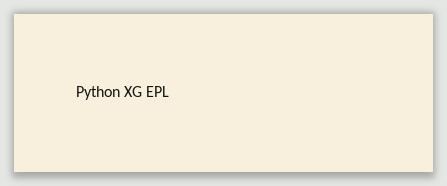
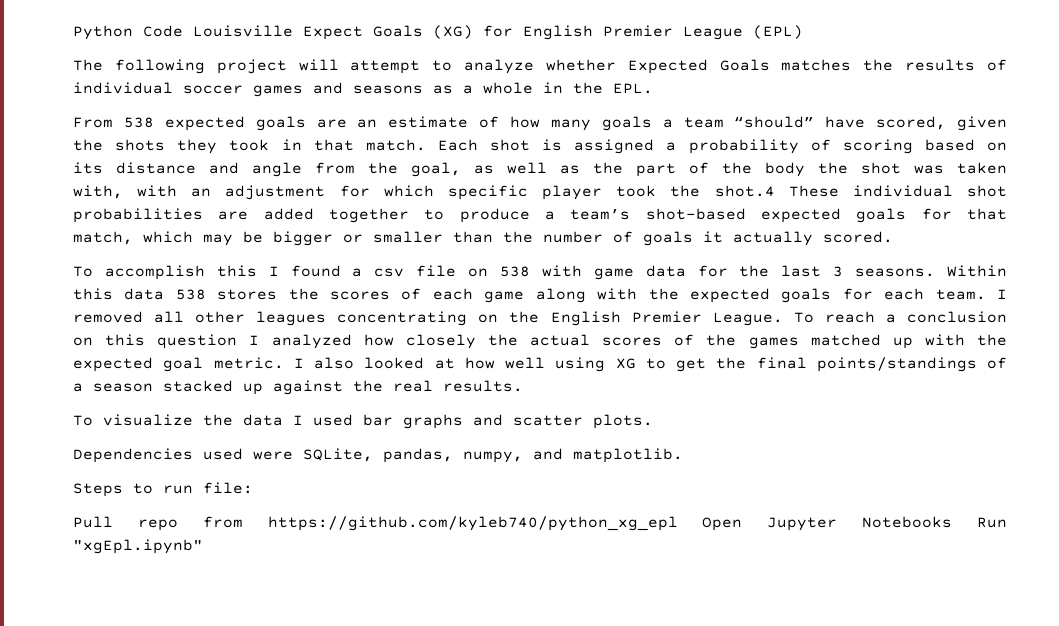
[124,86,170,97] XG EPL -> [143,25,803,40] [73,59,1007,74] [73,82,653,97] [73,116,1007,131] [73,139,1007,154] [73,162,1007,177] [73,185,1008,200] [73,208,1008,223] [73,231,893,246] [73,265,1008,280] [73,288,1007,303] [73,311,1008,326] [73,334,1007,349] [73,357,1007,372] [73,380,523,395] [73,414,653,429] [73,448,683,463] [73,482,253,497] [73,516,1008,531] [73,539,203,554] Code Louisville Expect Goals (XG) for English Premier League (EPL) // The following project will attempt to analyze whether Expected Goals matches the results of individual soccer games and seasons as a whole in the EPL. // From 538 expected goals are an estimate of how many goals a team “should” have scored, given the shots they took in that match. Each shot is assigned a probability of scoring based on its distance and angle from the goal, as well as the part of the body the shot was taken with, with an adjustment for which specific player took the shot.4 These individual shot probabilities are added together to produce a team’s shot-based expected goals for that match, which may be bigger or smaller than the number of goals it actually scored. // To accomplish this I found a csv file on 538 with game data for the last 3 seasons. Within this data 538 stores the scores of each game along with the expected goals for each team. I removed all other leagues concentrating on the English Premier League. To reach a conclusion on this question I analyzed how closely the actual scores of the games matched up with the expected goal metric. I also looked at how well using XG to get the final points/standings of a season stacked up against the real results. // To visualize the data I used bar graphs and scatter plots. // Dependencies used were SQLite, pandas, numpy, and matplotlib. // Steps to run file: // Pull repo from https://github.com/kyleb740/python_xg_epl Open Jupyter Notebooks Run "xgEpl.ipynb"

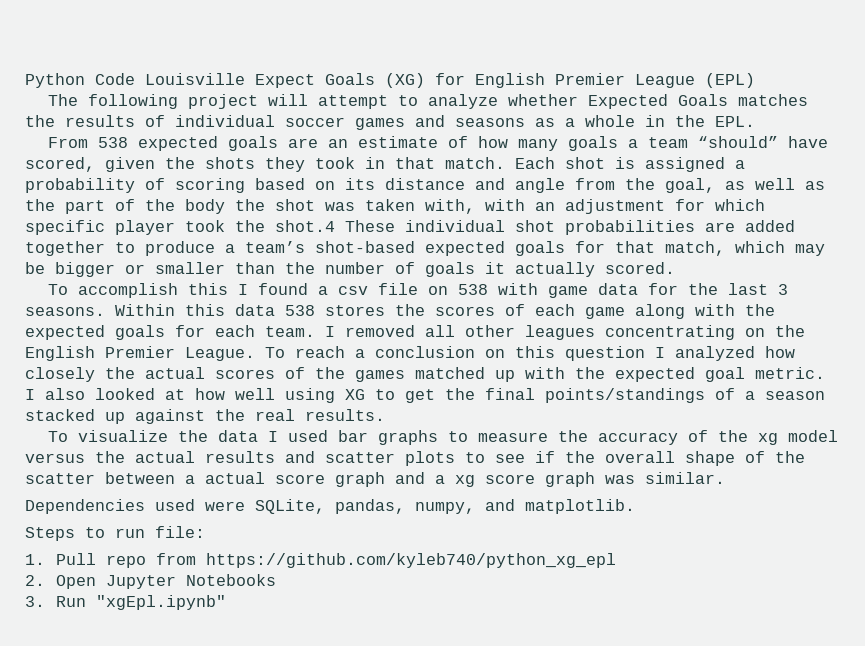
[473,414,653,429] and scatter plots. -> [448,430,839,445] [25,451,805,466] [25,472,725,487] to measure the accuracy of the xg model versus the actual results and scatter plots to see if the overall shape of the scatter between a actual score graph and a xg score graph was similar.
(253, 488) none -> [25,554,45,565] 1.
(678, 523) none -> [25,575,45,586] // 2.
(953, 522) none -> [25,596,45,607] // 3.

